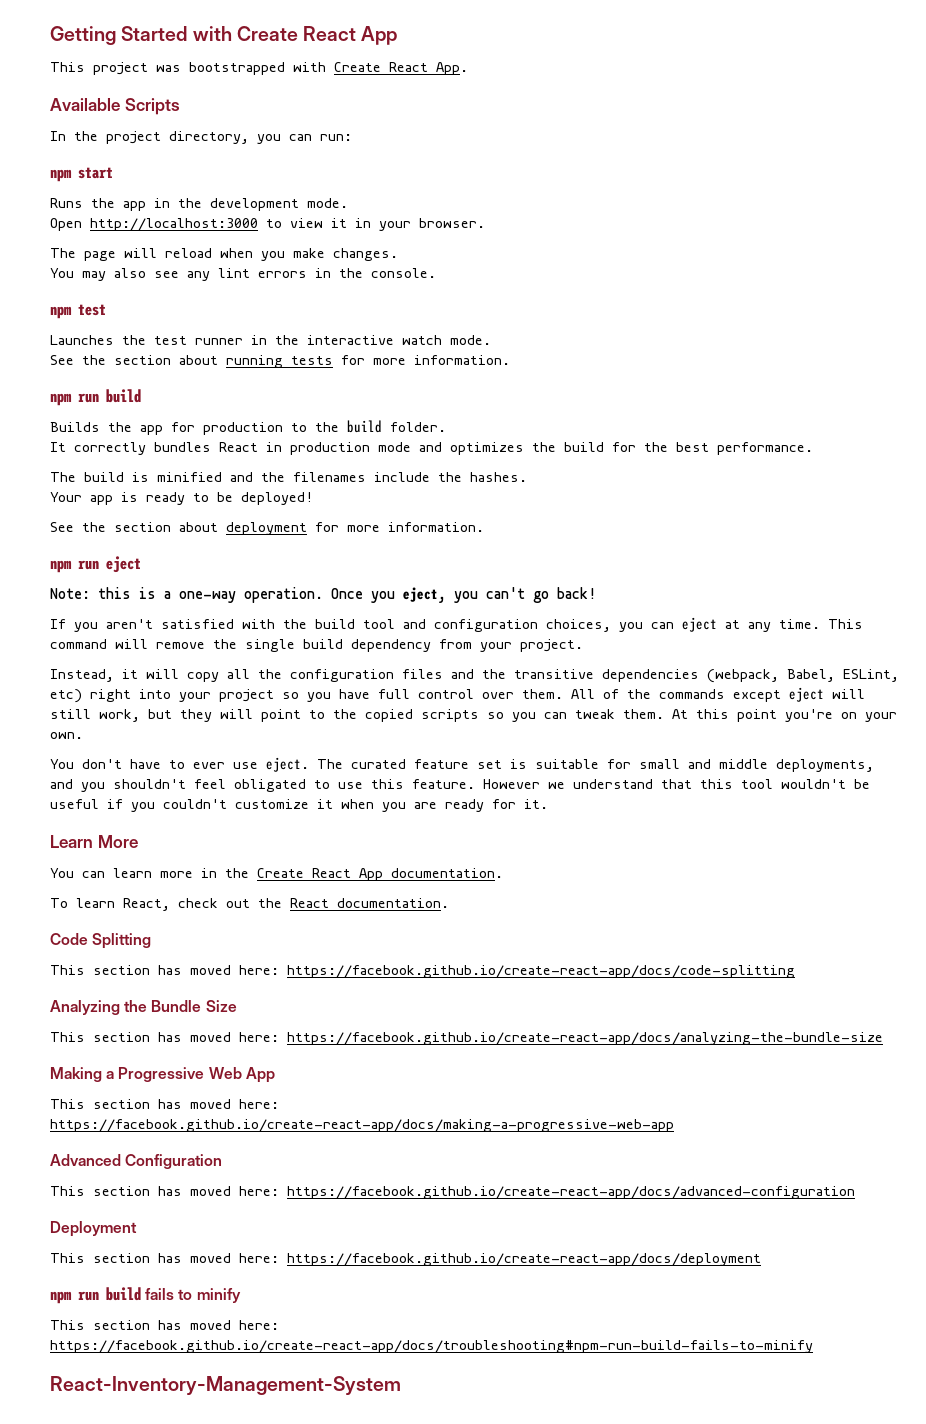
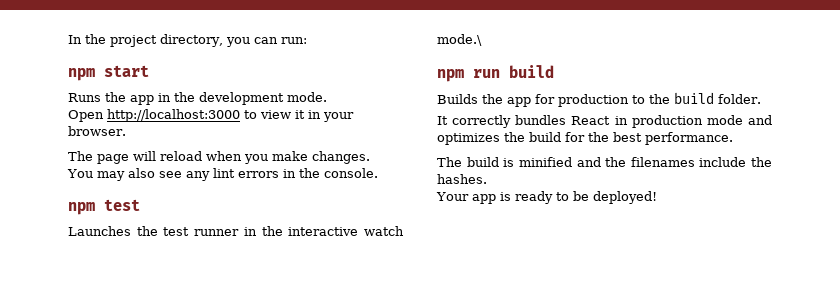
[50,26,398,45] [50,62,468,75] [50,98,180,115] Getting Started with Create React App // This project was bootstrapped with Create React App. // Available Scripts // -> (68, 39) none
[450,335,491,345] [50,355,510,368] mode. // See the section about running tests for more information. -> [437,34,482,46] mode.\
[50,522,484,535] [50,556,141,573] [50,587,596,603] [50,617,863,632] [50,639,583,652] [50,669,899,683] [50,687,865,703] [50,709,897,722] [50,732,83,739] [50,757,874,772] [50,779,870,792] [50,799,548,812] [50,835,138,848] [50,868,503,881] [50,898,449,911] [50,933,152,949] [50,965,795,978] [50,1000,237,1015] [50,1032,883,1045] [50,1067,275,1083] [50,1099,279,1109] [50,1119,674,1132] [50,1154,223,1169] [50,1186,855,1199] [50,1221,137,1237] [50,1253,761,1266] [50,1287,241,1304] [50,1320,279,1330] [50,1340,813,1353] [50,1376,401,1395] // See the section about deployment for more information. // npm run eject // Note: this is a one-way operation. Once you eject, you can't go back! // If you aren't satisfied with the build tool and configuration choices, you can eject at any time. This command will remove the single build dependency from your project. // Instead, it will copy all the configuration files and the transitive dependencies (webpack, Babel, ESLint, etc) right into your project so you have full control over them. All of the commands except eject will still work, but they will point to the copied scripts so you can tweak them. At this point you're on your own. // You don't have to ever use eject. The curated feature set is suitable for small and middle deployments, and you shouldn't feel obligated to use this feature. However we understand that this tool wouldn't be useful if you couldn't customize it when you are ready for it. // Learn More // You can learn more in the Create React App documentation. // To learn React, check out the React documentation. // Code Splitting // This section has moved here: https://facebook.github.io/create-react-app/docs/code-splitting // Analyzing the Bundle Size // This section has moved here: https://facebook.github.io/create-react-app/docs/analyzing-the-bundle-size // Making a Progressive Web App // This section has moved here: https://facebook.github.io/create-react-app/docs/making-a-progressive-web-app // Advanced Configuration // This section has moved here: https://facebook.github.io/create-react-app/docs/advanced-configuration // Deployment // This section has moved here: https://facebook.github.io/create-react-app/docs/deployment // npm run build fails to minify // This section has moved here: https://facebook.github.io/create-react-app/docs/troubleshooting#npm-run-build-fails-to-minify // React-Inventory-Management-System -> (657, 197) none

